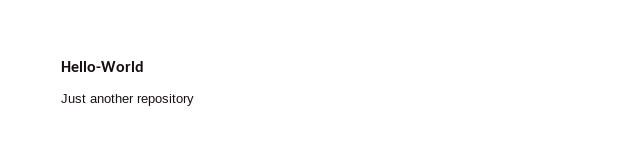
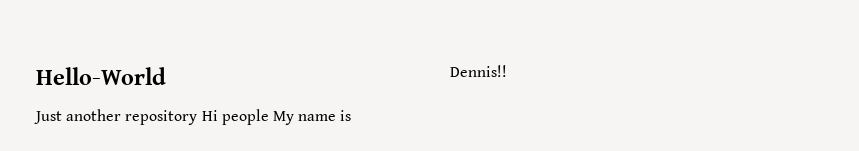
(194, 100) none -> [201,109,352,125] [450,65,507,77] Hi people My name is Dennis!!

